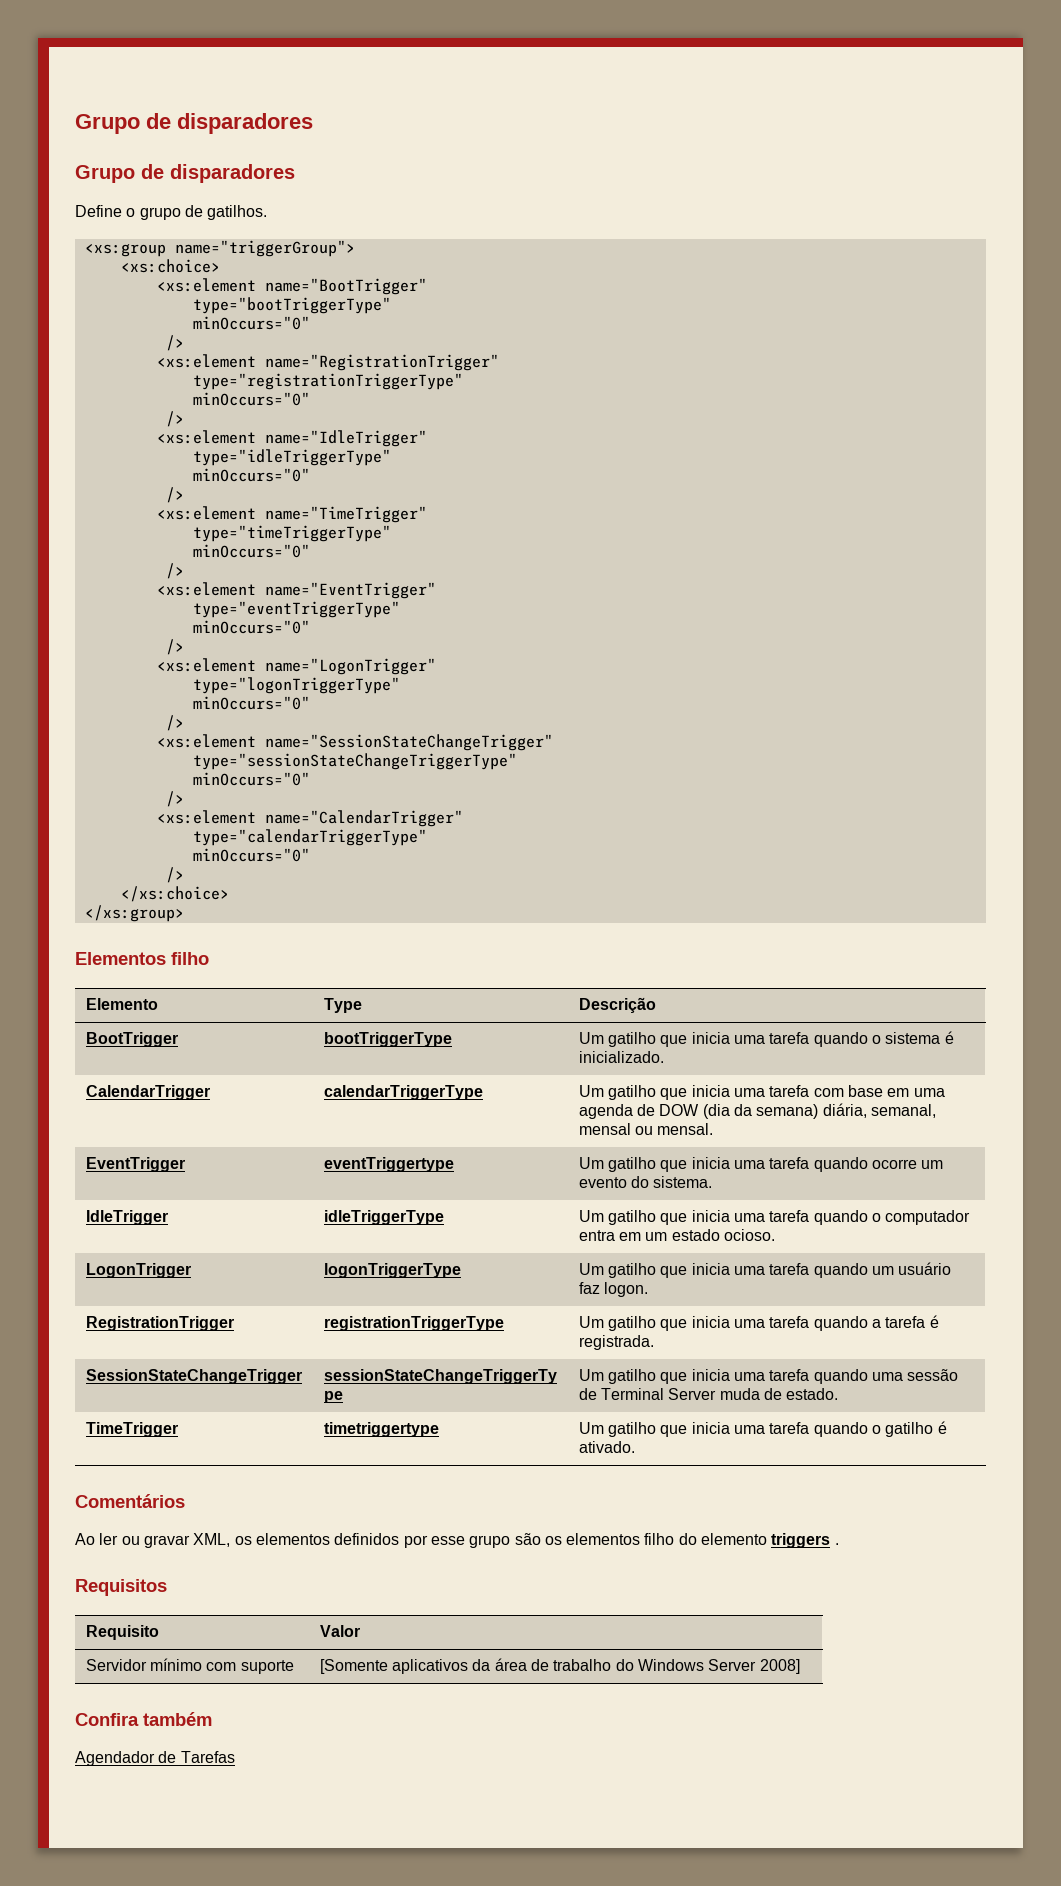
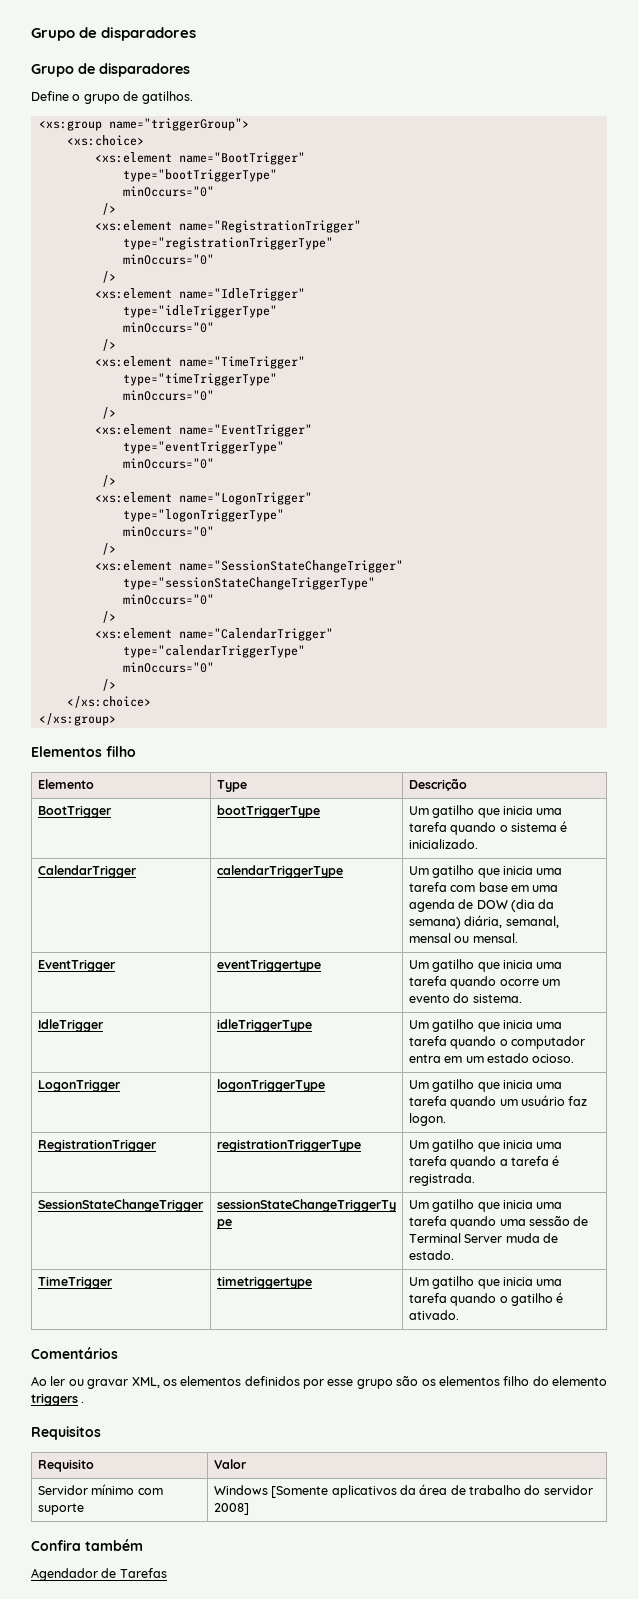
(294, 1667) none -> [213,1485,268,1495] Windows
[637,1659,757,1671] Windows Server -> [543,1485,593,1495] servidor

